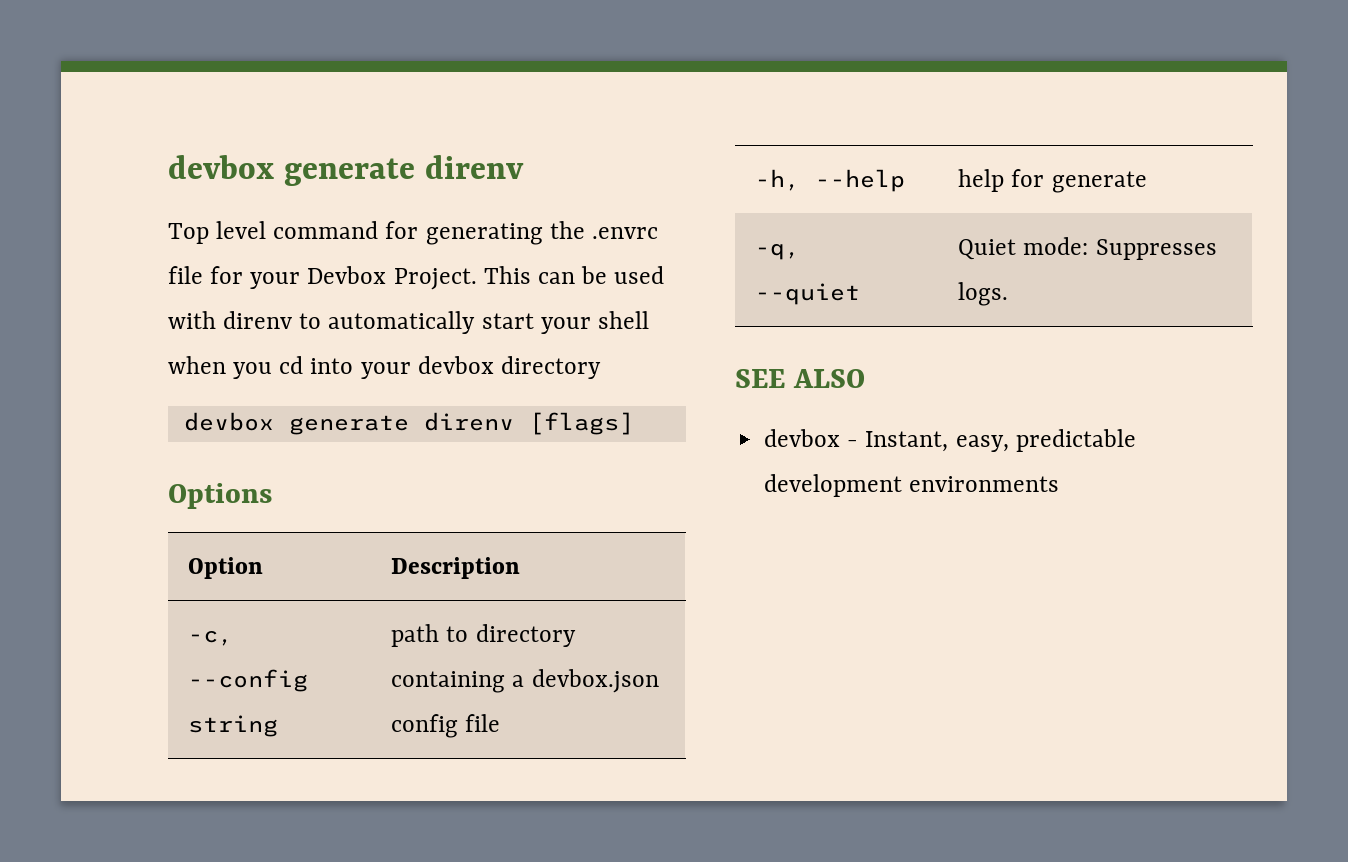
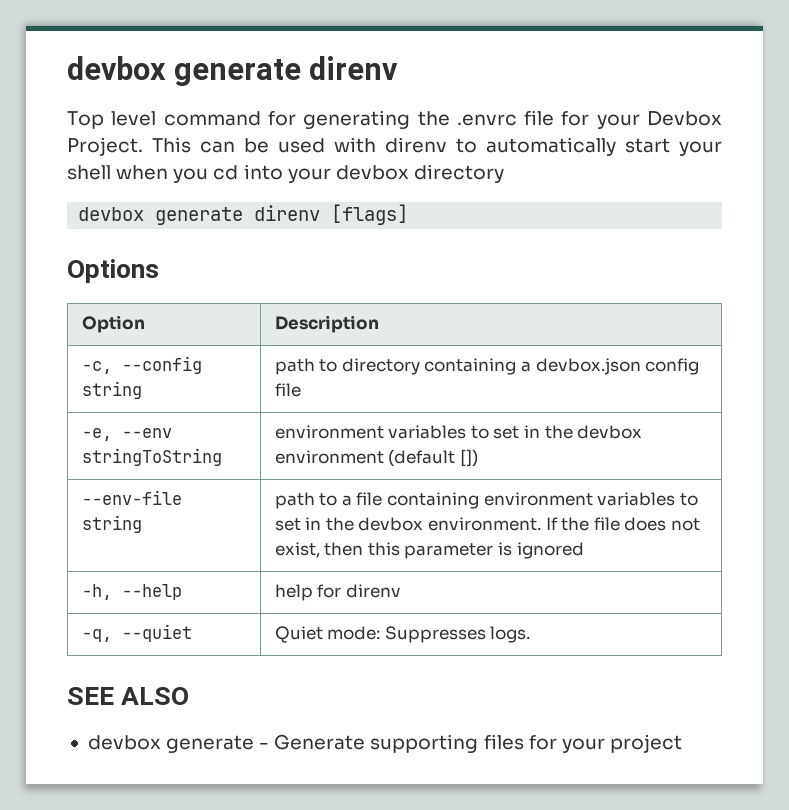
(501, 723) none -> [81,428,172,441] [81,448,222,466] [274,425,643,439] [274,449,478,467] [81,490,182,505] [81,515,142,533] [274,492,698,509] [274,517,700,531] [274,542,584,559] // -e, --env stringToString | environment variables to set in the devbox environment (default []) // --env-file string | path to a file containing environment variables to set in the devbox environment. If the file does not exist, then this parameter is ignored
[1051,171,1147,193] generate -> [345,584,401,598] direnv
[847,429,1136,452] [764,474,1060,497] - Instant, easy, predictable development environments -> [166,734,682,753] generate - Generate supporting files for your project

